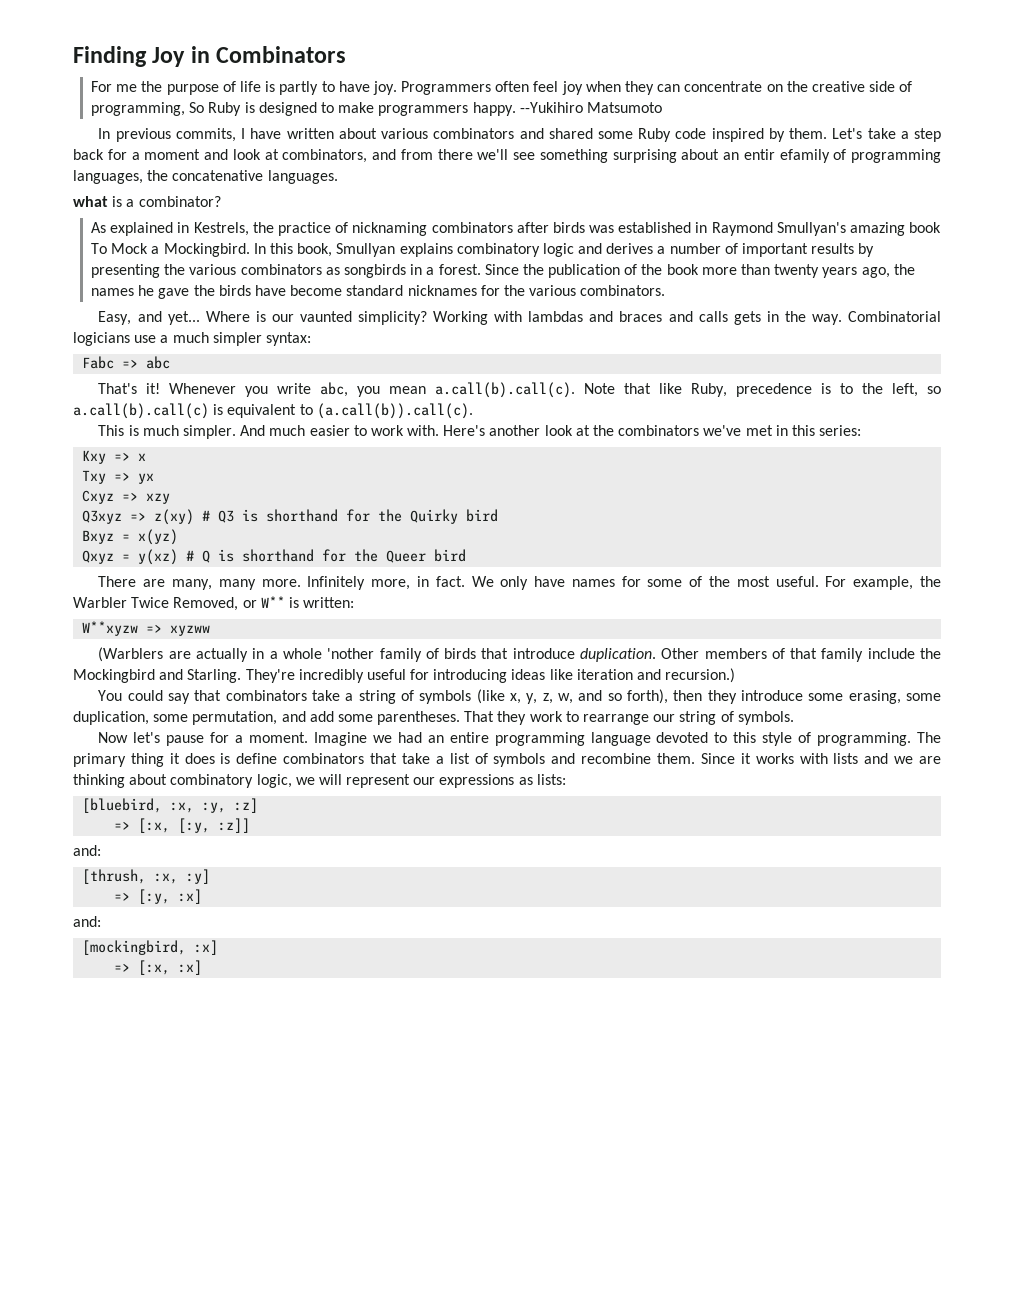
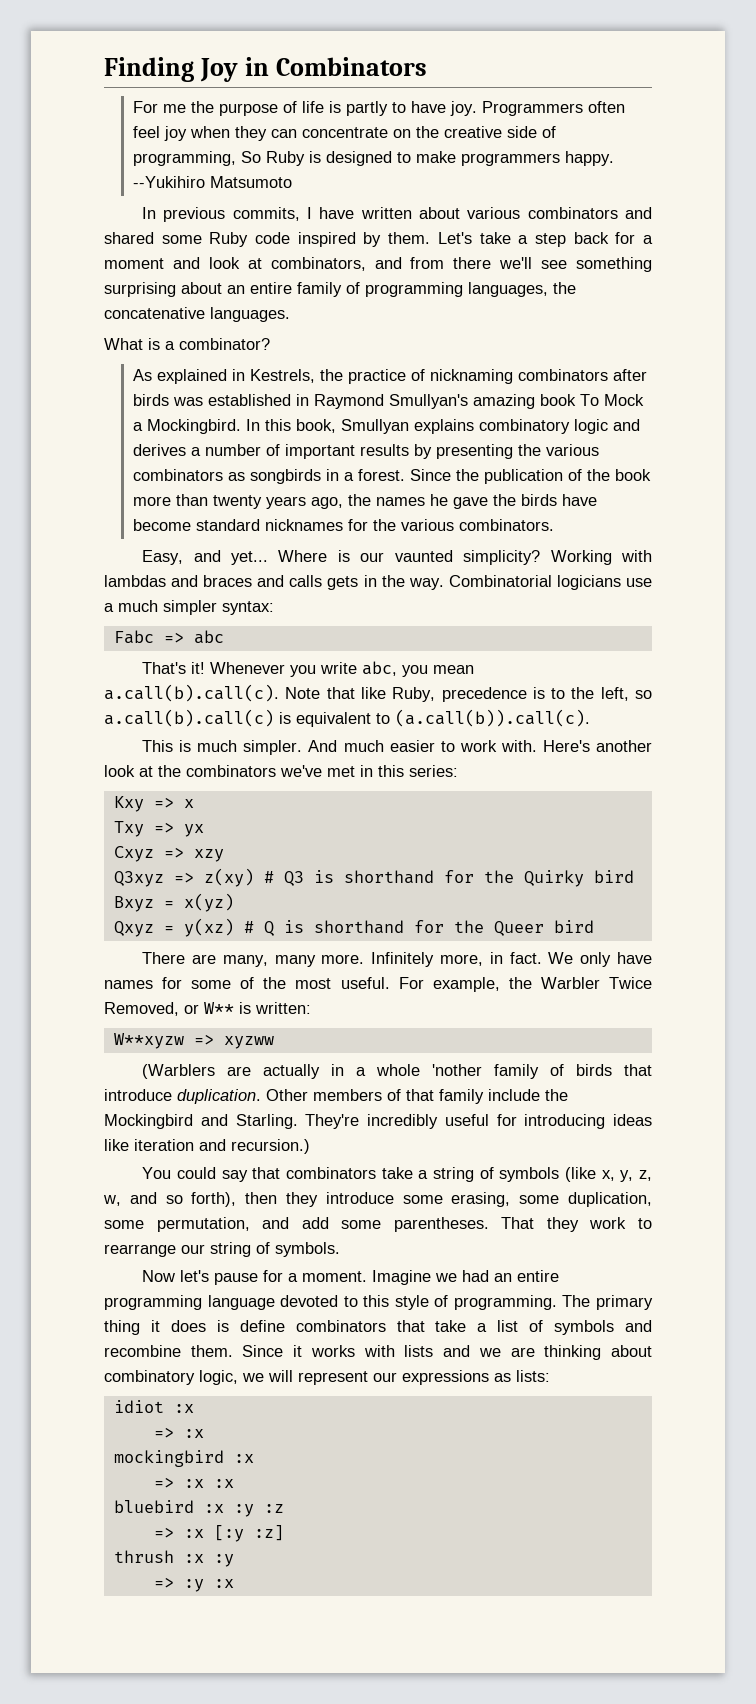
[743,149,830,163] entir efamily -> [250,282,342,297] entire family
[73,196,108,207] what -> [104,338,143,350] What
[82,798,259,813] [114,818,251,833] [73,845,101,856] [82,869,211,884] [114,889,203,904] [73,916,101,927] [82,940,219,955] [114,960,203,975] [bluebird, :x, :y, :z] // => [:x, [:y, :z]] // and: // [thrush, :x, :y] // => [:y, :x] // and: // [mockingbird, :x] // => [:x, :x] -> [113,1400,194,1413] [153,1427,204,1438] [113,1450,254,1467] [153,1477,234,1488] [113,1500,284,1517] [153,1525,284,1542] [113,1550,234,1567] [153,1577,234,1592] idiot :x // => :x // mockingbird :x // => :x :x // bluebird :x :y :z // => :x [:y :z] // thrush :x :y // => :y :x

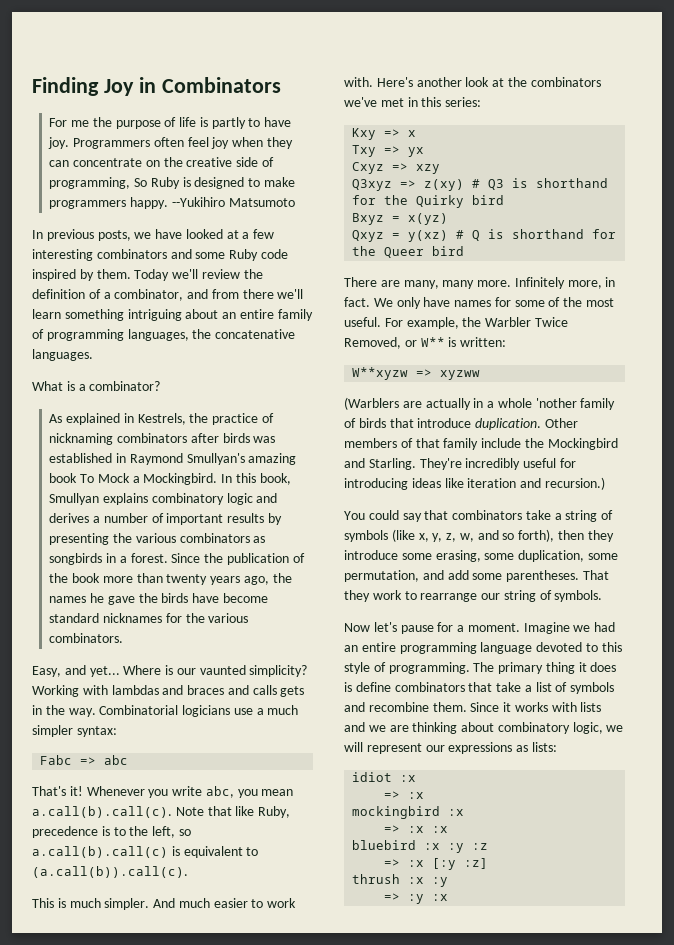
[232,207,521,221] commits, I have written about various -> [97,229,275,241] [32,249,93,261] posts, we have looked at a few interesting
[104,232,154,244] shared -> (192, 254) none
[437,232,653,247] [104,257,366,271] Let's take a step back for a moment and look at combinators, -> [134,269,263,281] [32,289,184,301] Today we'll review the definition of a combinator,
[541,257,652,272] [104,282,176,297] see something surprising -> [32,309,182,321] learn something intriguing

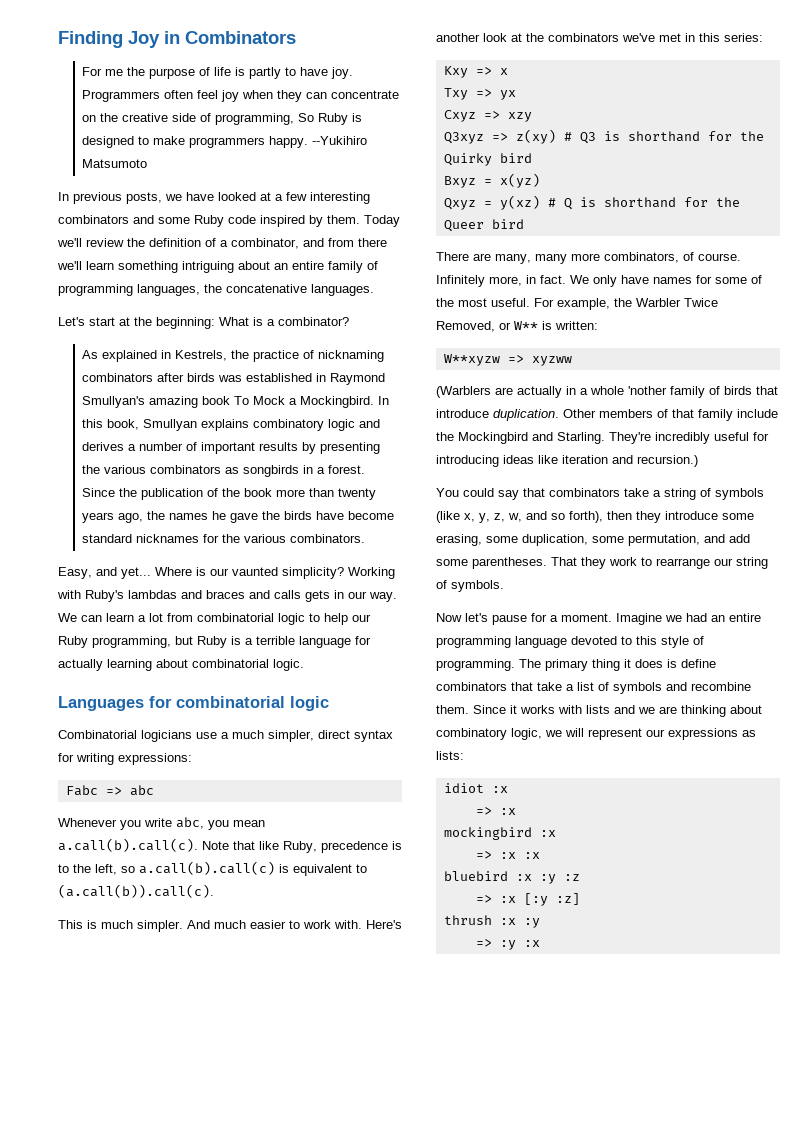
(93, 355) none -> [58,317,215,329] Let's start at the beginning:
(108, 690) none -> [85,590,124,602] Ruby's
[45,705,96,717] the way. -> [348,591,397,602] [58,613,371,625] [58,636,371,648] [58,659,304,671] [58,696,329,711] our way. We can learn a lot from combinatorial logic to help our Ruby programming, but Ruby is a terrible language for actually learning about combinatorial logic. // Languages for combinatorial logic //
[32,725,117,737] simpler syntax: -> [268,730,393,742] [58,753,192,765] simpler, direct syntax for writing expressions:
[32,786,83,796] That's it! -> (154, 790) none
[477,280,512,287] more. -> [571,252,741,263] more combinators, of course.

